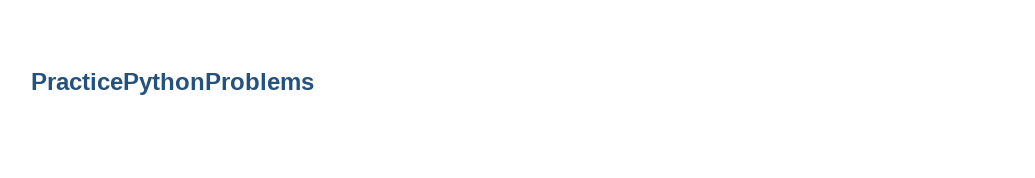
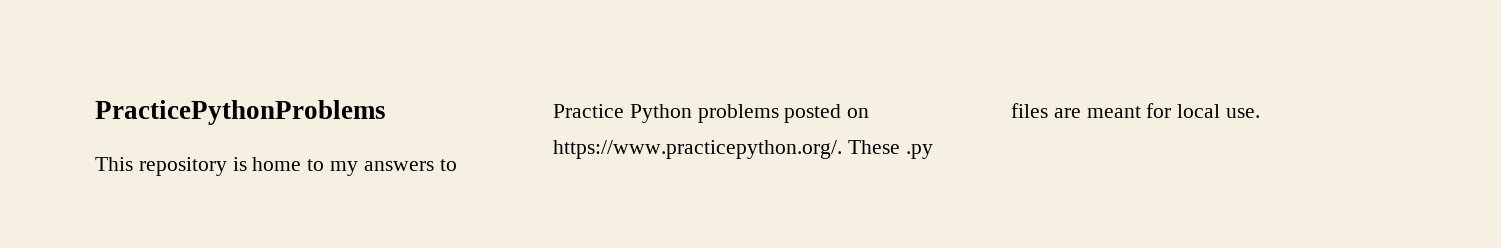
(314, 84) none -> [95,157,457,176] [553,104,870,123] [553,140,933,159] [1011,103,1261,118] // This repository is home to my answers to Practice Python problems posted on https://www.practicepython.org/. These .py files are meant for local use.

